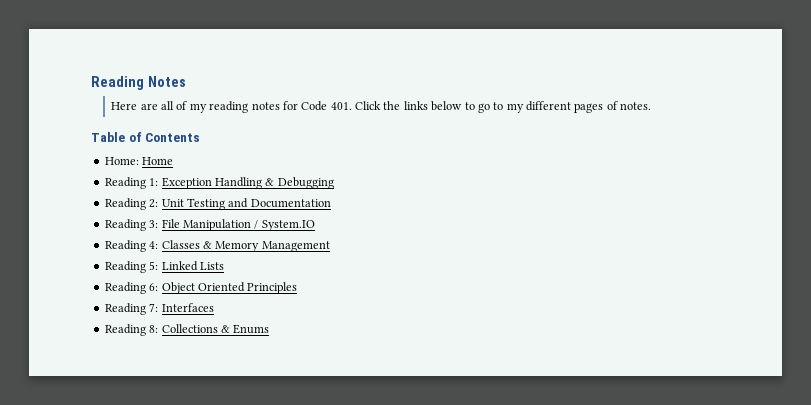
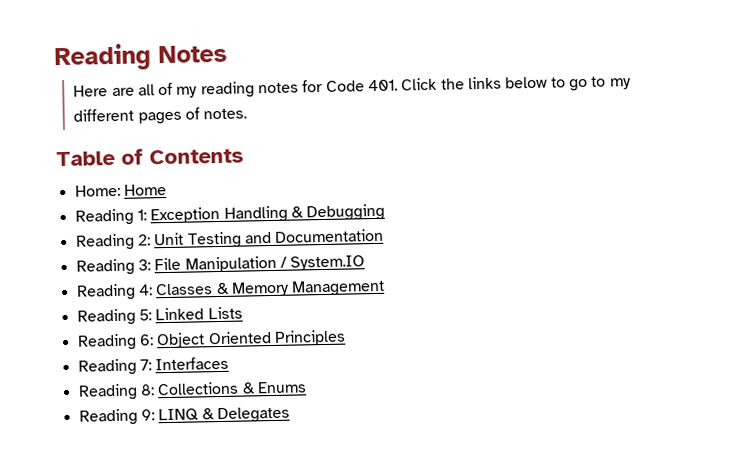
(270, 329) none -> [78,406,290,426] // Reading 9: LINQ & Delegates

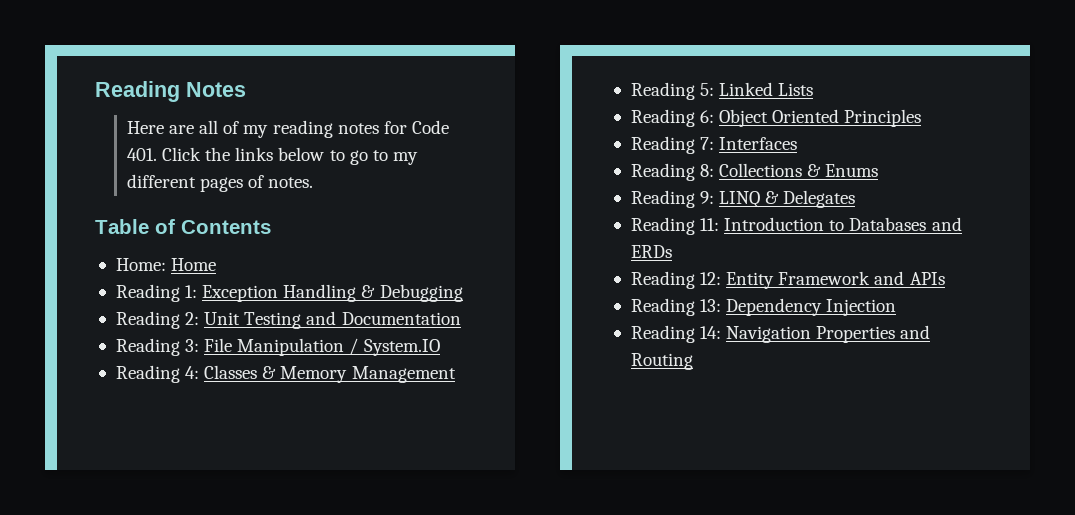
(290, 415) none -> [630,217,962,235] [630,245,672,258] [630,271,945,289] [630,298,897,316] [630,325,931,343] [630,353,693,370] // Reading 11: Introduction to Databases and ERDs // Reading 12: Entity Framework and APIs // Reading 13: Dependency Injection // Reading 14: Navigation Properties and Routing

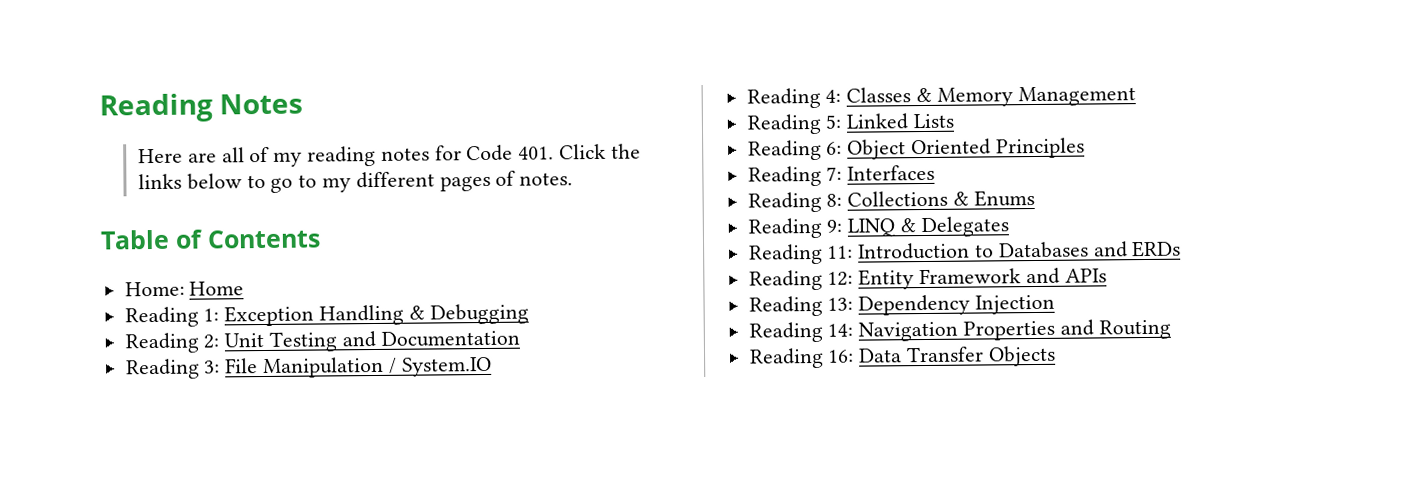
(693, 361) none -> [748,345,1056,369] // Reading 16: Data Transfer Objects

